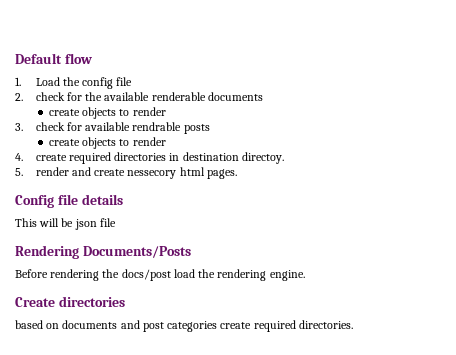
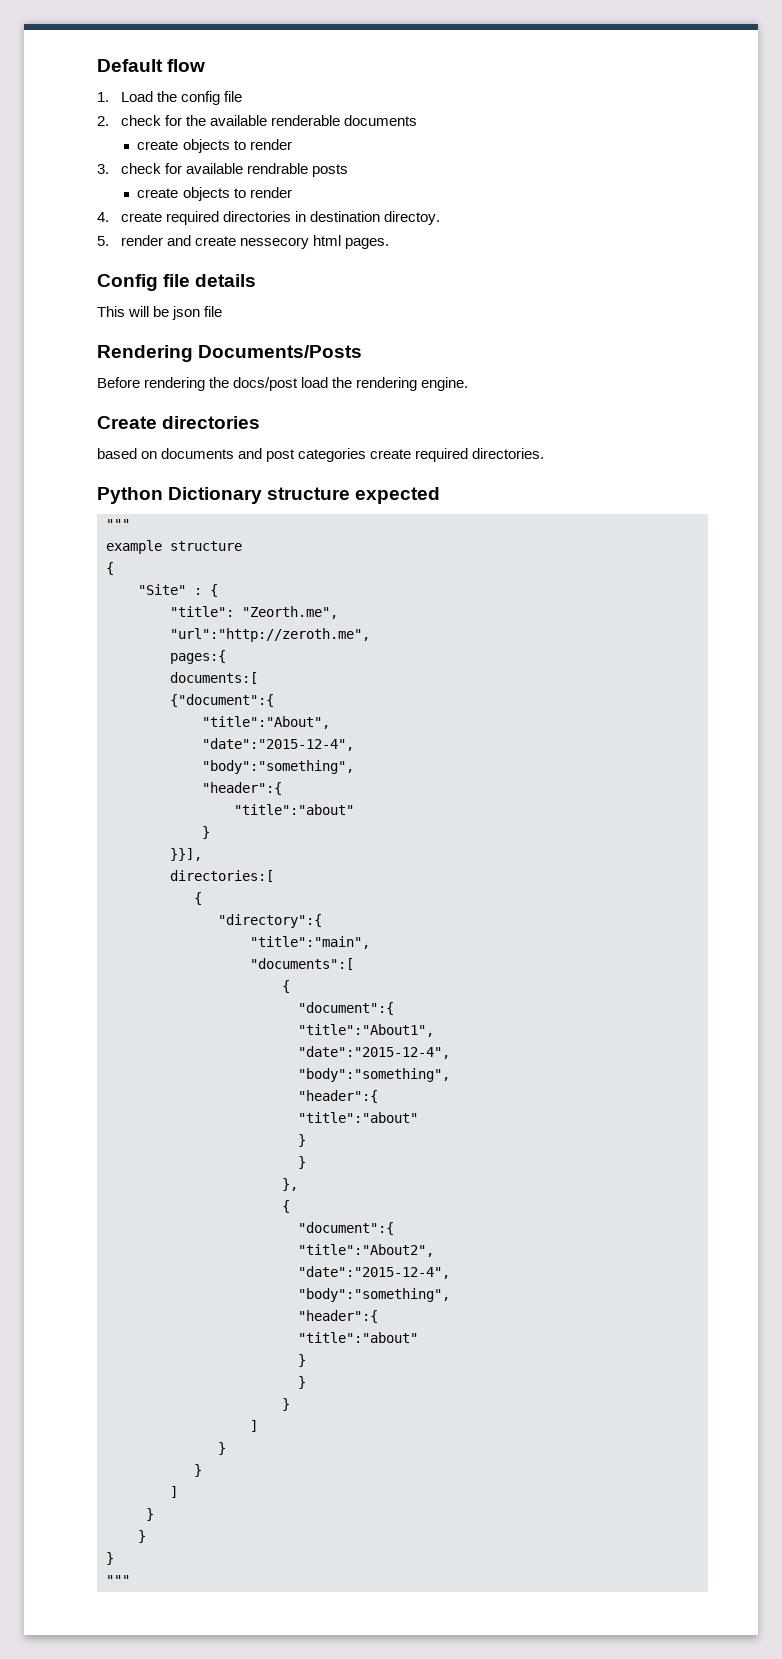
(353, 324) none -> [97,487,441,504] [106,519,130,529] [106,540,242,554] [106,562,114,575] [138,584,218,597] [170,606,338,619] [170,628,370,642] [170,650,226,664] [170,672,258,684] [170,694,274,707] [202,716,330,729] [202,738,354,751] [202,760,354,774] [202,782,282,795] [234,804,354,815] [202,826,210,839] [170,848,202,861] [170,870,274,882] [194,892,202,905] [218,914,322,928] [250,936,370,949] [250,958,354,970] [282,980,290,993] [298,1002,394,1015] [298,1024,434,1037] [298,1046,450,1059] [298,1068,450,1082] [298,1090,378,1103] [298,1112,418,1123] [298,1134,306,1147] [298,1156,306,1169] [282,1178,298,1191] [282,1200,290,1213] [298,1222,394,1235] [298,1244,434,1257] [298,1266,450,1279] [298,1288,450,1302] [298,1310,378,1323] [298,1332,418,1343] [298,1354,306,1367] [298,1376,306,1389] [282,1398,290,1411] [250,1420,258,1432] [218,1442,226,1455] [194,1464,202,1477] [170,1486,178,1498] [146,1508,154,1521] [138,1530,146,1543] [106,1552,114,1565] [106,1575,130,1585] // Python Dictionary structure expected // """ // example structure // { // "Site" : { // "title": "Zeorth.me", // "url":"http://zeroth.me", // pages:{ // documents:[ // {"document":{ // "title":"About", // "date":"2015-12-4", // "body":"something", // "header":{ // "title":"about" // } // }}], // directories:[ // { // "directory":{ // "title":"main", // "documents":[ // { // "document":{ // "title":"About1", // "date":"2015-12-4", // "body":"something", // "header":{ // "title":"about" // } // } // }, // { // "document":{ // "title":"About2", // "date":"2015-12-4", // "body":"something", // "header":{ // "title":"about" // } // } // } // ] // } // } // ] // } // } // } // """

